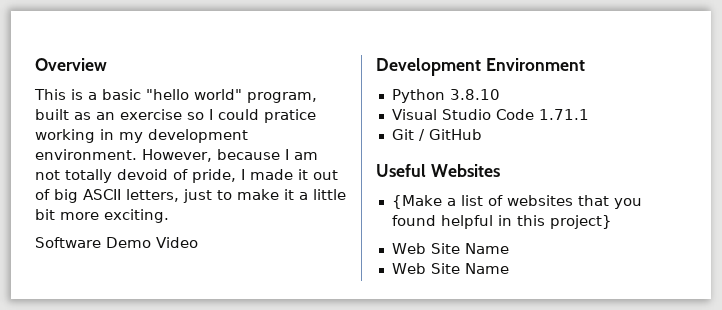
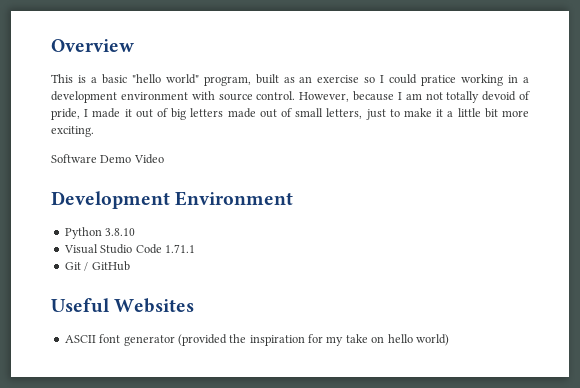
[119,129,248,143] [35,149,137,160] my development environment. -> [523,77,529,83] [51,91,296,103] a development environment with source control.
[83,189,121,200] ASCII -> [190,108,324,118] letters made out of small
[391,195,642,209] [391,215,612,229] [391,243,509,254] [391,263,509,274] {Make a list of websites that you found helpful in this project} // Web Site Name // Web Site Name -> [64,334,449,346] ASCII font generator (provided the inspiration for my take on hello world)

